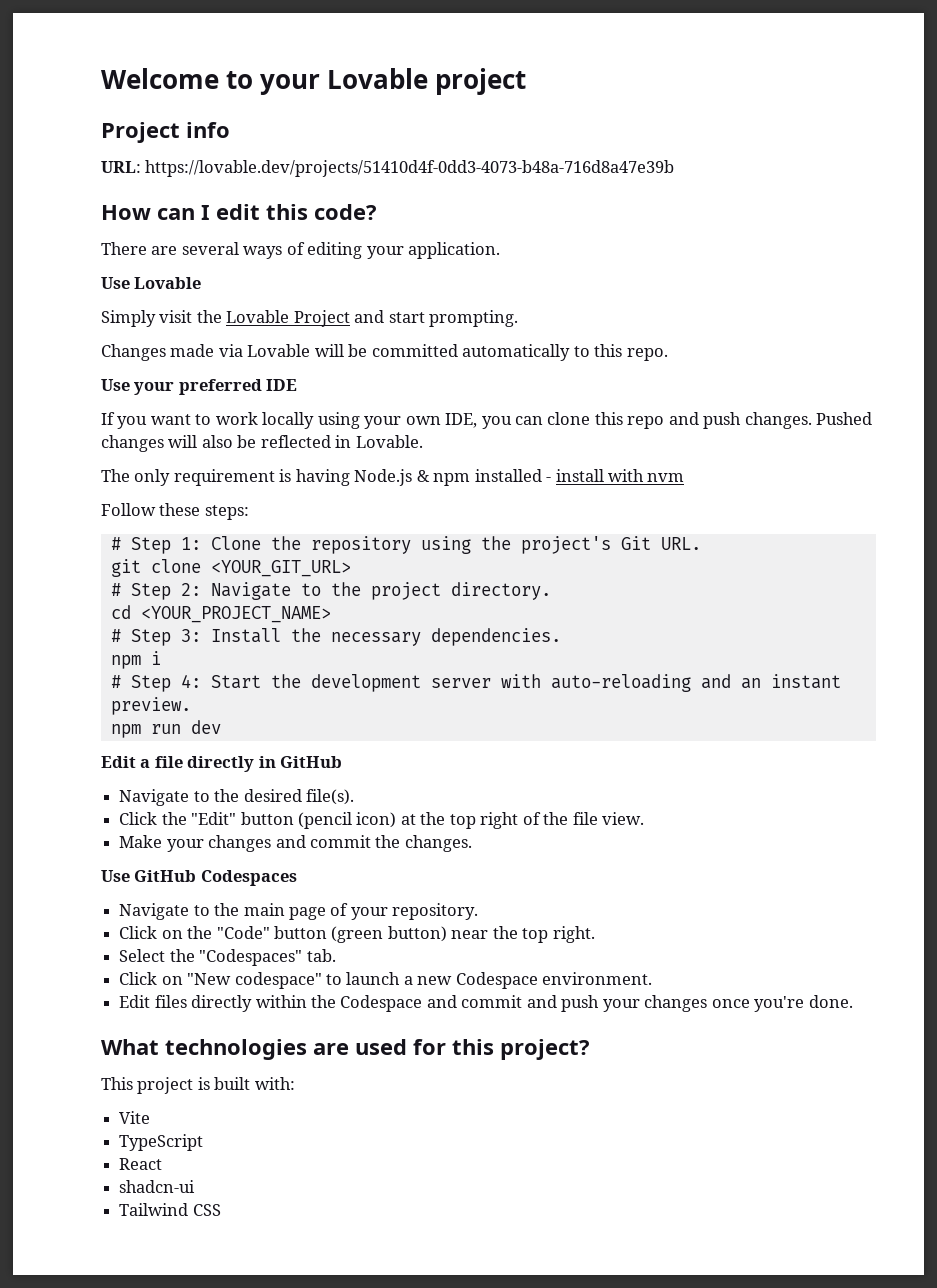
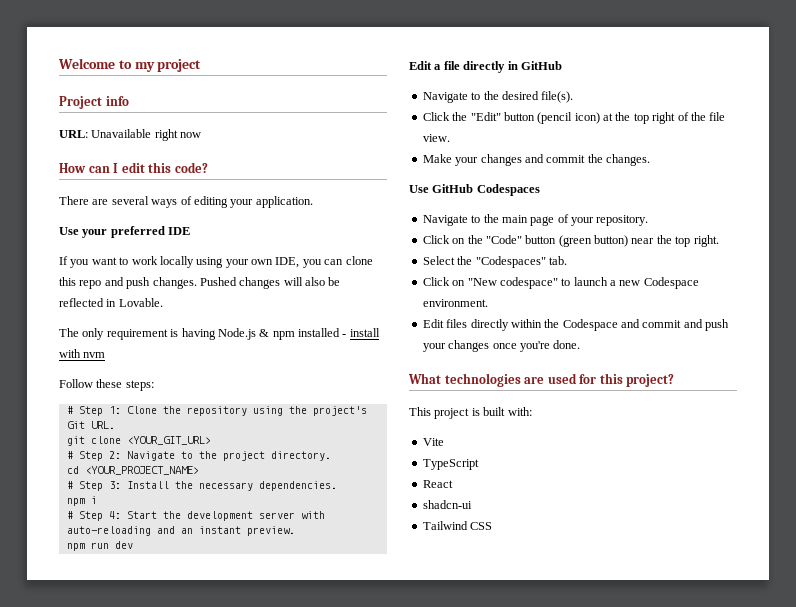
[260,68,429,95] your Lovable -> [134,62,155,72] my
[145,160,675,177] https://lovable.dev/projects/51410d4f-0dd3-4073-b48a-716d8a47e39b -> [91,129,202,141] Unavailable right now
[101,277,202,289] [101,310,519,327] [101,344,668,361] // Use Lovable // Simply visit the Lovable Project and start prompting. // Changes made via Lovable will be committed automatically to this repo. -> (313, 202) none

